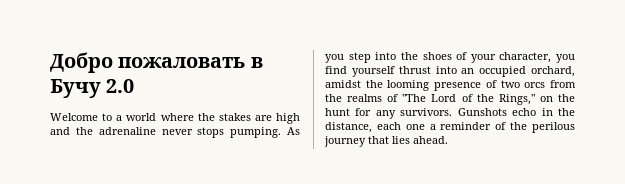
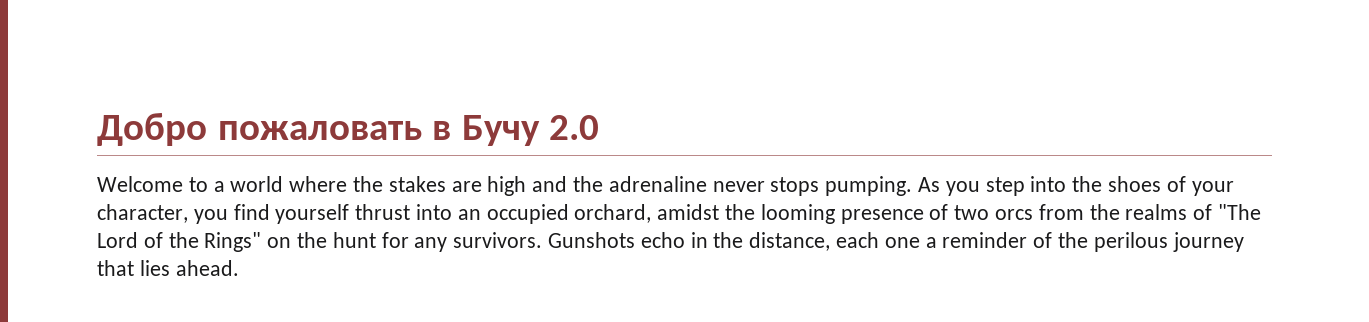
[498,94,535,105] Rings," -> [204,232,262,252] Rings"

